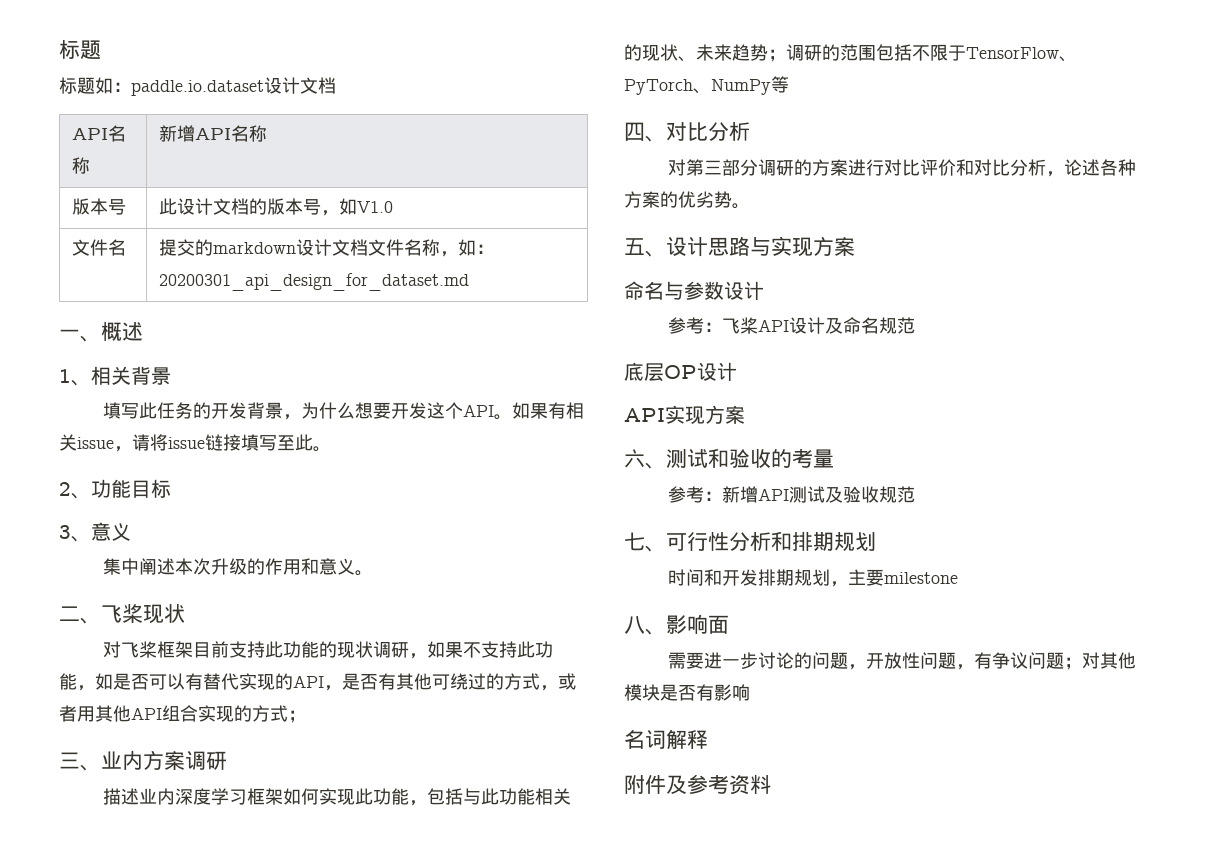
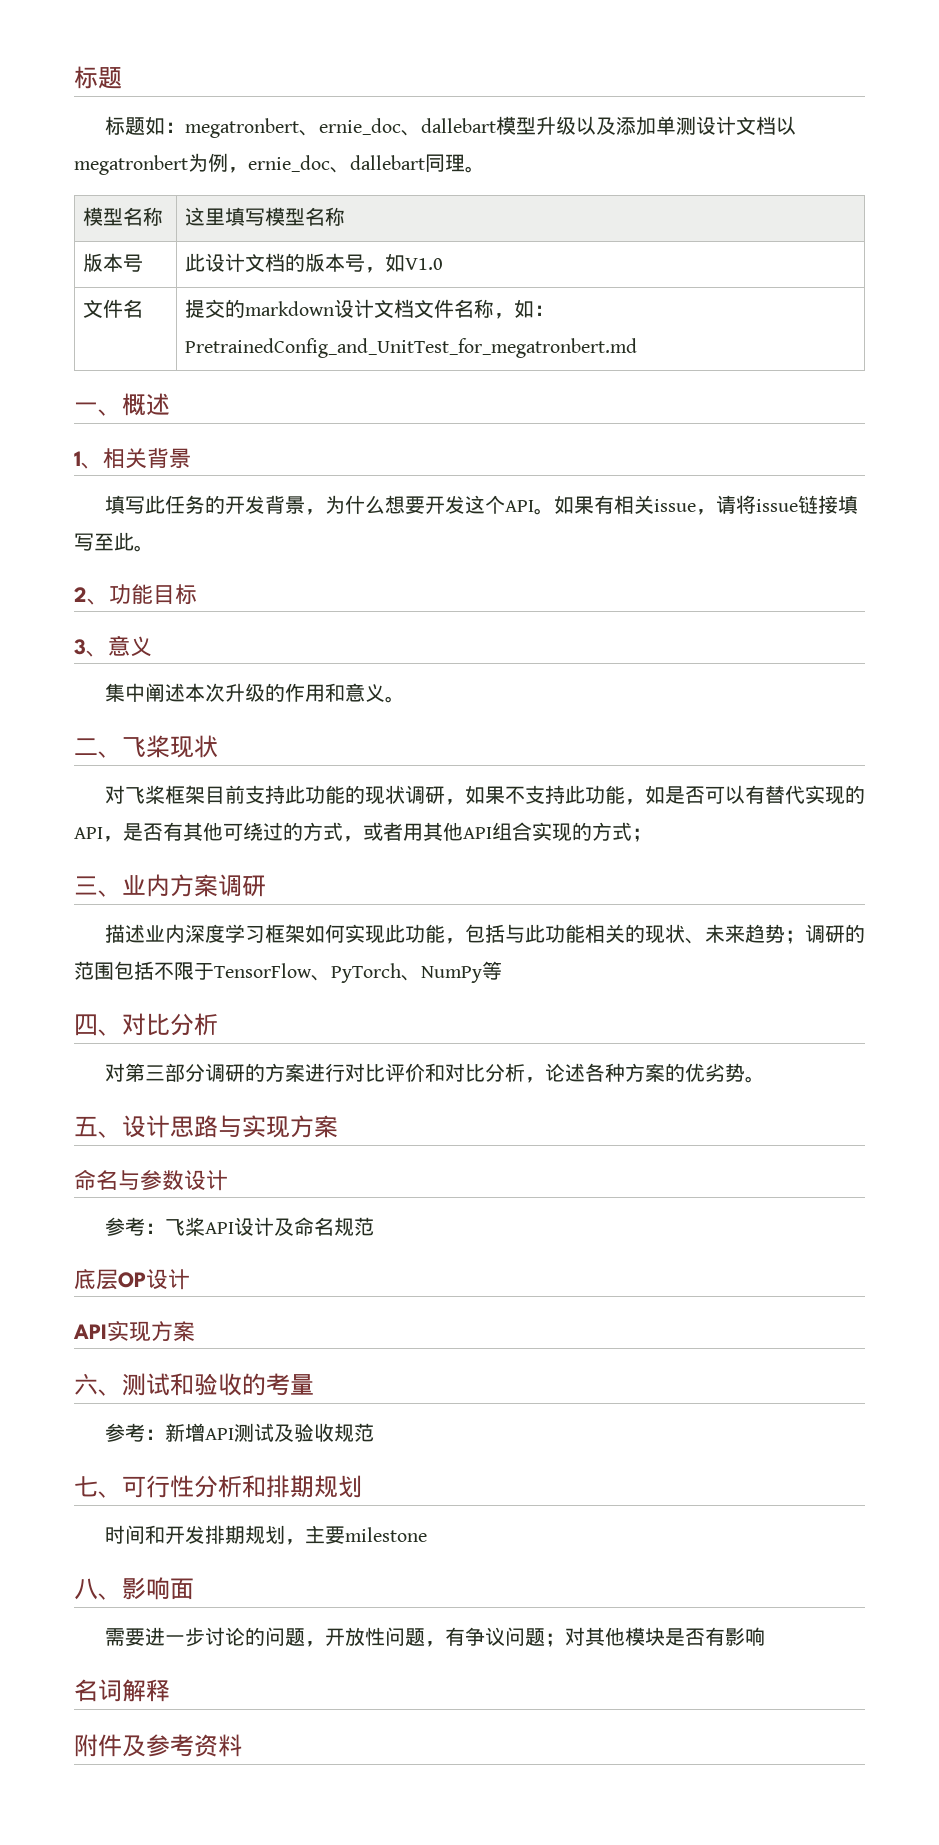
[131,77,336,96] [72,125,127,142] [72,157,91,174] [159,125,232,142] paddle.io.dataset设计文档 // API名称 | 新增API -> [184,116,796,138] [74,153,485,175] [83,207,164,226] [185,207,306,226] megatronbert、ernie_doc、dallebart模型升级以及添加单测设计文档以megatronbert为例，ernie_doc、dallebart同理。 // 模型名称 | 这里填写模型
[159,273,470,291] 20200301_api_design_for_dataset.md -> [185,338,638,358] PretrainedConfig_and_UnitTest_for_megatronbert.md

